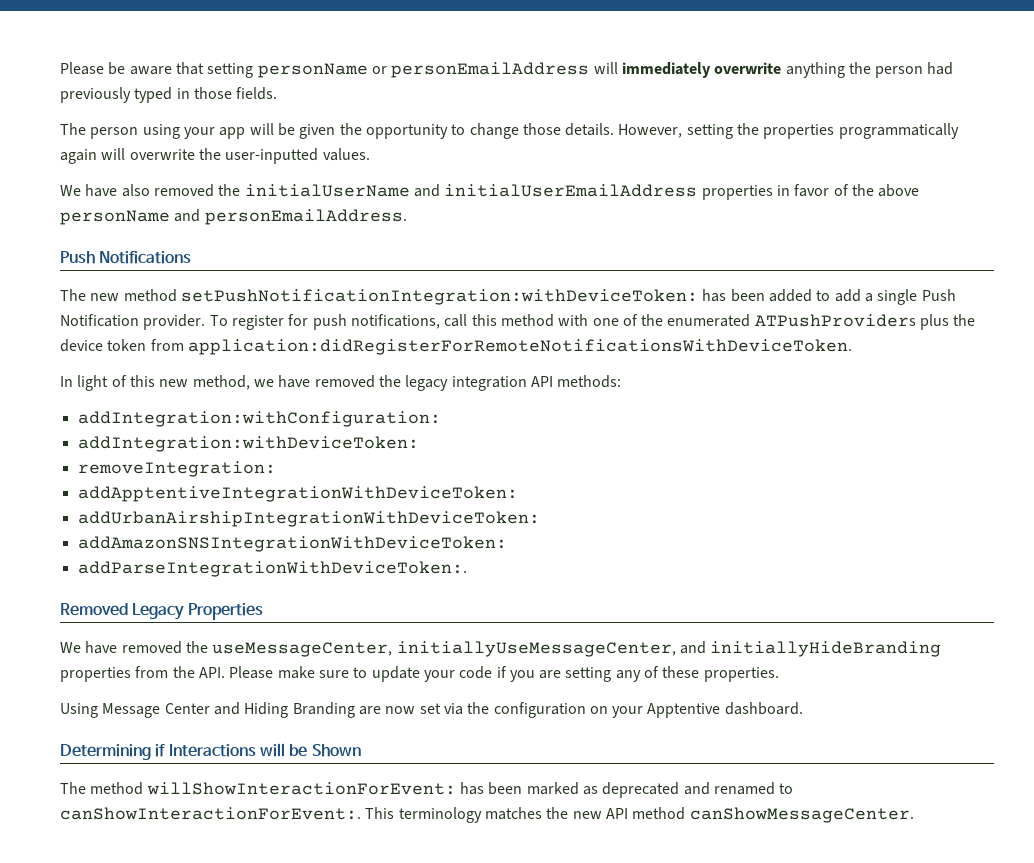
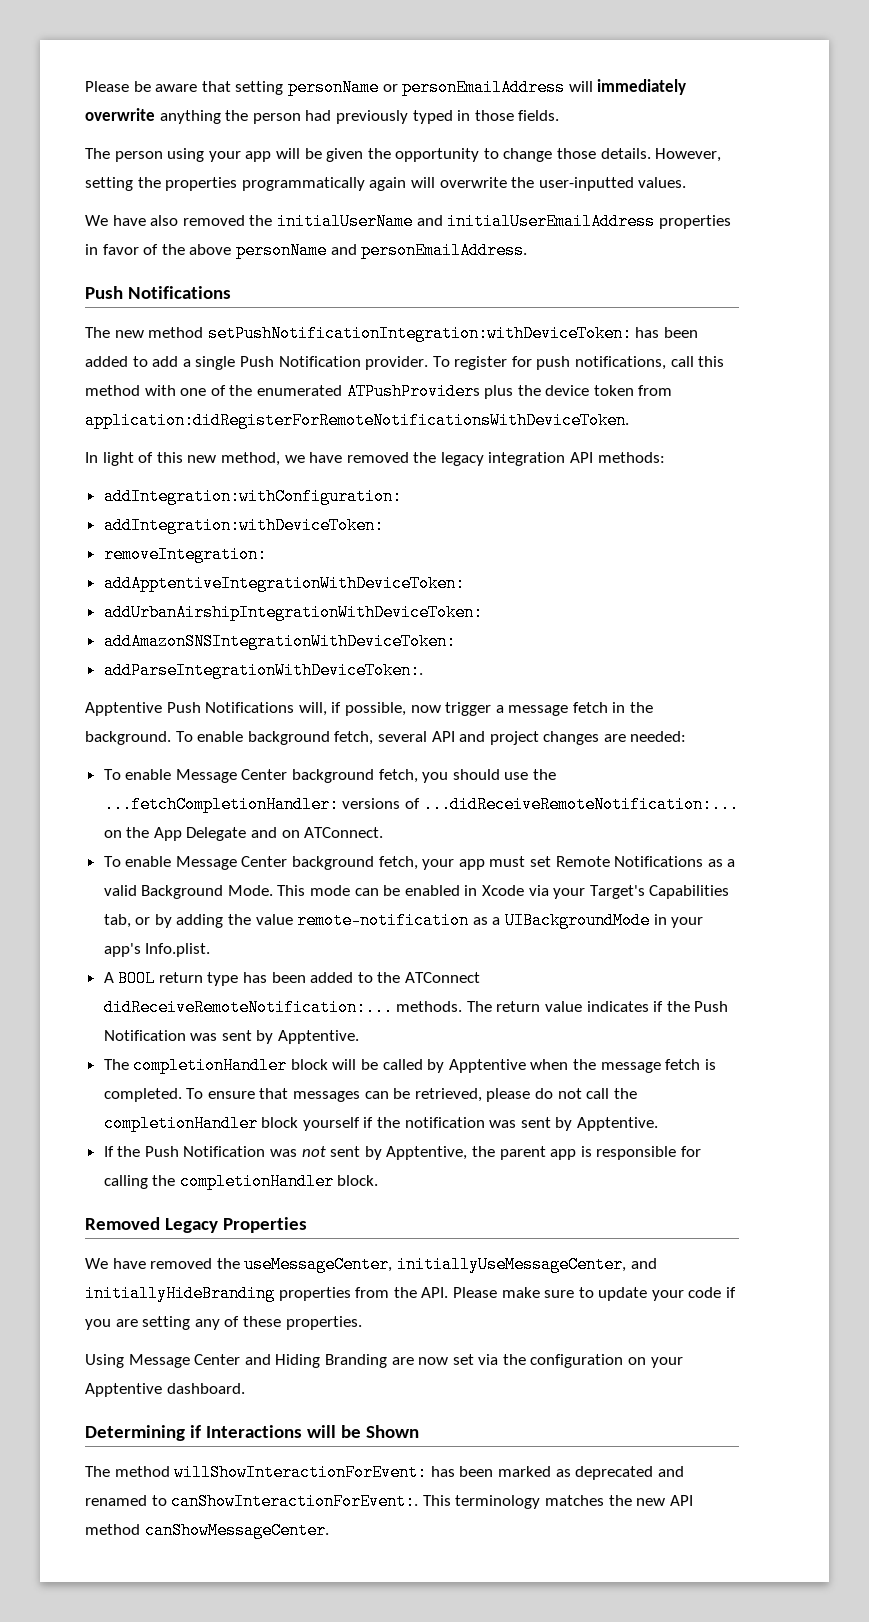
(467, 569) none -> [85,702,654,716] [85,731,687,745] [103,769,557,783] [103,796,740,813] [103,827,384,841] [103,856,736,870] [103,885,730,899] [103,912,704,929] [103,943,211,957] [103,970,481,987] [103,999,729,1016] [103,1030,360,1044] [103,1057,716,1074] [103,1088,637,1102] [103,1115,659,1132] [103,1146,701,1160] [103,1173,379,1190] // Apptentive Push Notifications will, if possible, now trigger a message fetch in the background. To enable background fetch, several API and project changes are needed: // To enable Message Center background fetch, you should use the ...fetchCompletionHandler: versions of ...didReceiveRemoteNotification:... on the App Delegate and on ATConnect. // To enable Message Center background fetch, your app must set Remote Notifications as a valid Background Mode. This mode can be enabled in Xcode via your Target's Capabilities tab, or by adding the value remote-notification as a UIBackgroundMode in your app's Info.plist. // A BOOL return type has been added to the ATConnect didReceiveRemoteNotification:... methods. The return value indicates if the Push Notification was sent by Apptentive. // The completionHandler block will be called by Apptentive when the message fetch is completed. To ensure that messages can be retrieved, please do not call the completionHandler block yourself if the notification was sent by Apptentive. // If the Push Notification was not sent by Apptentive, the parent app is responsible for calling the completionHandler block.

